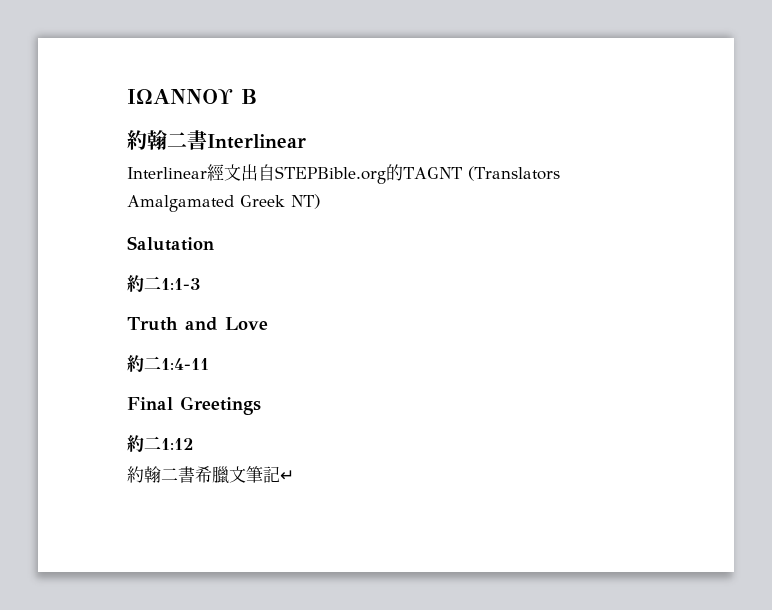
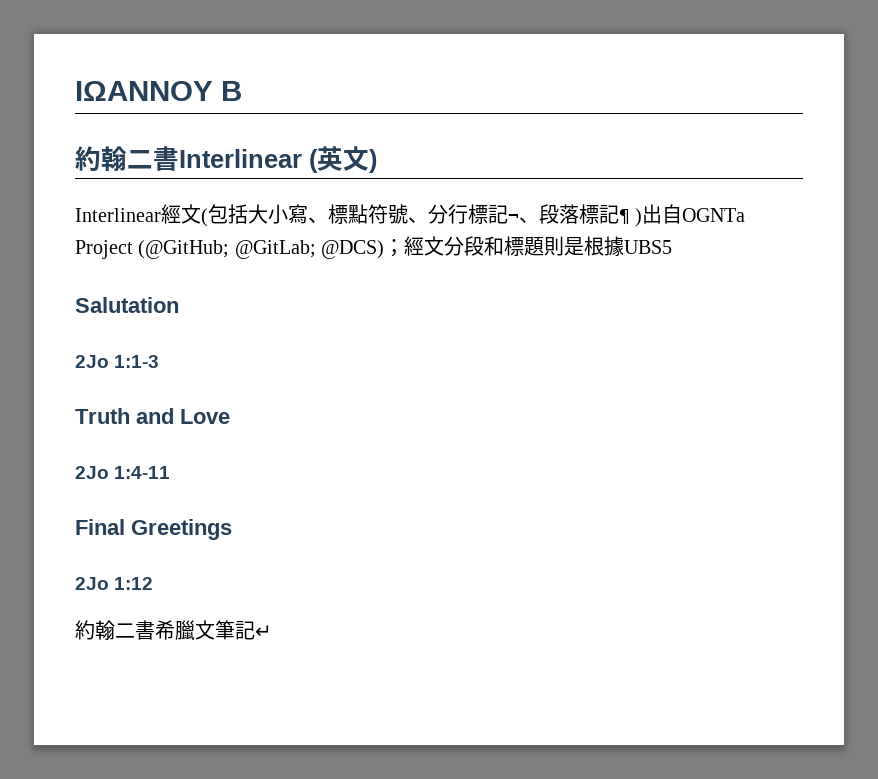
(306, 141) none -> [309,146,377,173] (英文)
[241,164,560,184] [127,194,320,212] 出自STEPBible.org的TAGNT (Translators Amalgamated Greek NT) -> [201,204,746,227] [75,236,673,259] (包括大小寫、標點符號、分行標記¬、段落標記¶ )出自OGNTa Project (@GitHub; @GitLab; @DCS)；經文分段和標題則是根據UBS5
[127,275,161,292] 約二 -> [75,355,109,368] 2Jo
[127,355,161,372] 約二 -> [75,466,109,479] 2Jo
[127,435,161,452] 約二 -> [75,577,109,590] 2Jo

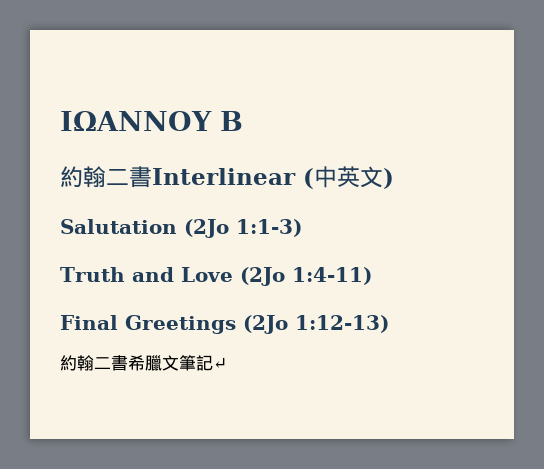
(318, 161) none -> [314,166,337,188] 中
[75,204,746,227] [75,236,673,259] // Interlinear經文(包括大小寫、標點符號、分行標記¬、段落標記¶ )出自OGNTa Project (@GitHub; @GitLab; @DCS)；經文分段和標題則是根據UBS5 -> (394, 178) none
[75,355,160,368] // 2Jo 1:1-3 -> [184,219,302,238] (2Jo 1:1-3)
[75,466,171,479] // 2Jo 1:4-11 -> [239,267,372,286] (2Jo 1:4-11)
[75,577,154,590] // 2Jo 1:12 -> [243,315,389,334] (2Jo 1:12-13)

